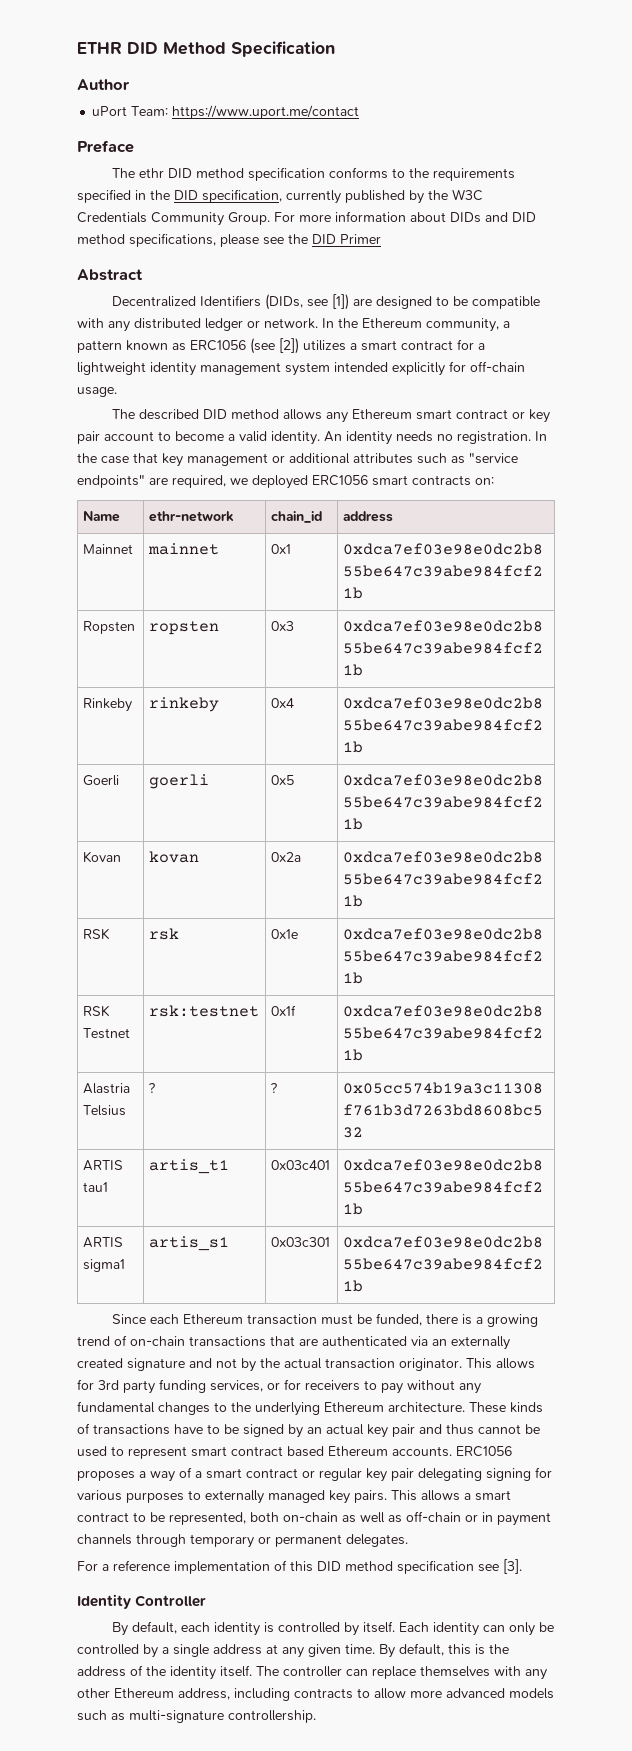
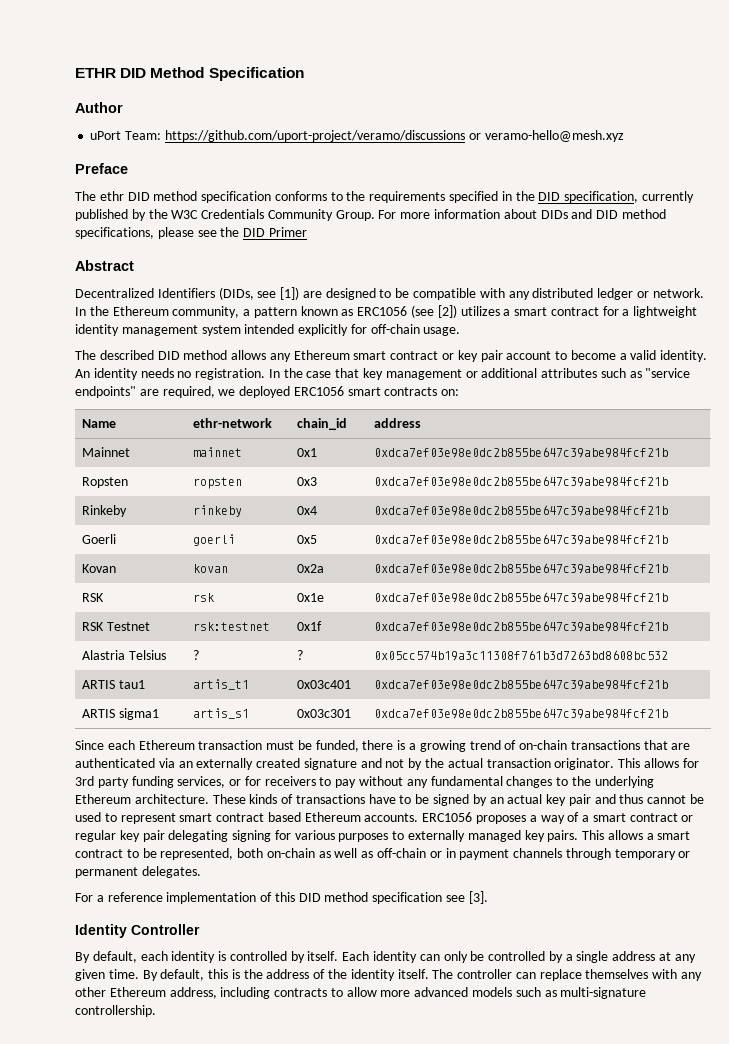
[172,105,360,119] https://www.uport.me/contact -> [164,130,624,142] https://github.com/uport-project/veramo/discussions or veramo-hello@mesh.xyz

